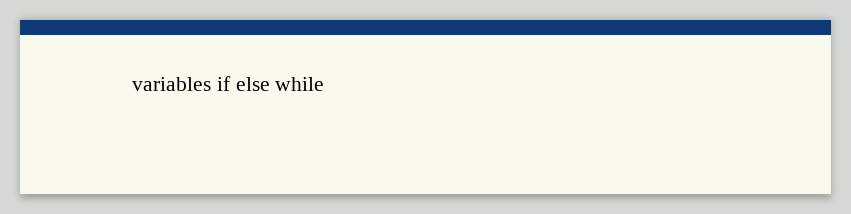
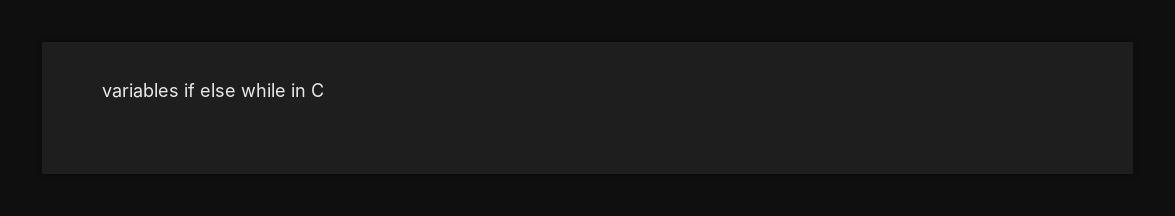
(325, 84) none -> [291,83,324,97] in C

